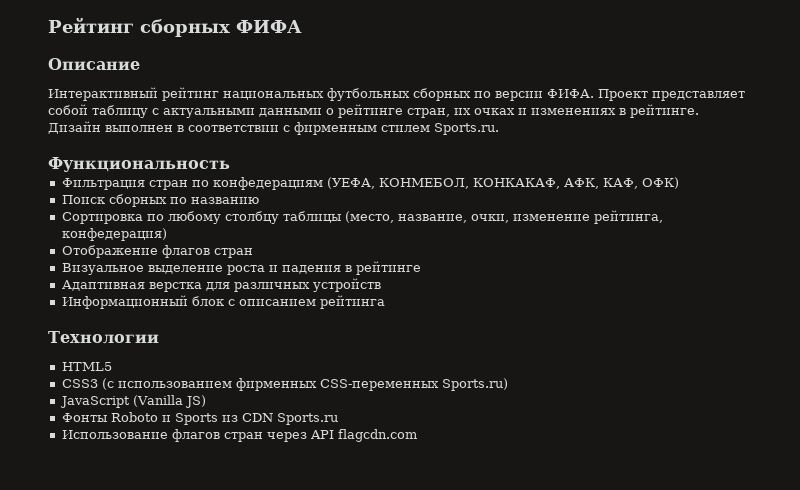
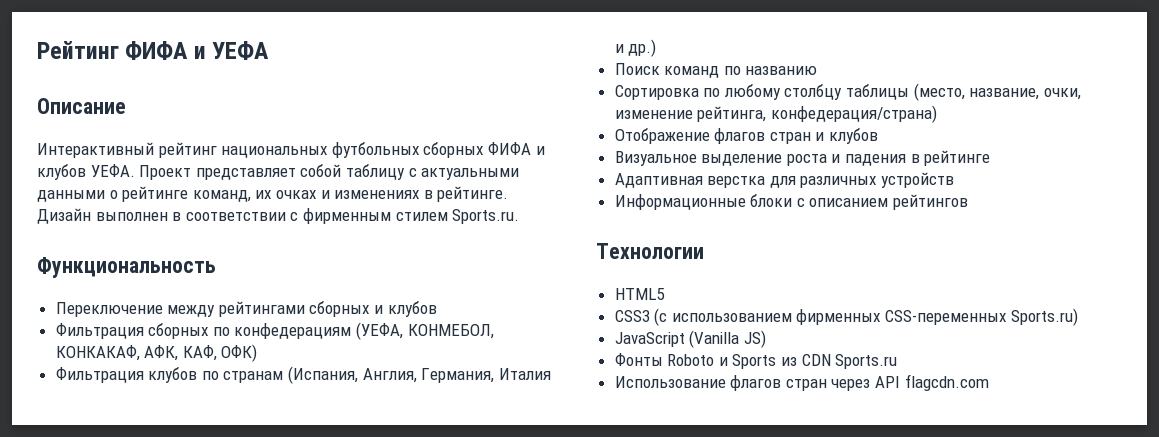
[140,19,302,37] сборных ФИФА -> [125,41,270,60] ФИФА и УЕФА
[474,89,594,101] по версии ФИФА. -> [487,142,545,155] [37,164,135,180] ФИФА и клубов УЕФА.
[407,108,450,118] стран, -> [192,190,251,202] команд,
[61,178,188,190] // Фильтрация стран -> [55,301,437,317] [55,323,209,339] // Переключение между рейтингами сборных и клубов // Фильтрация сборных
(679, 183) none -> [55,366,551,384] [614,39,657,57] // Фильтрация клубов по странам (Испания, Англия, Германия, Италия и др.)
[108,194,167,207] сборных -> [664,66,720,78] команд
[61,228,167,241] конфедерация) -> [770,105,937,123] конфедерация/страна)
(253, 253) none -> [815,128,879,144] и клубов
[61,295,224,309] Информационный блок -> [614,194,793,210] Информационные блоки
[319,295,385,309] рейтинга -> [893,194,969,210] рейтингов

